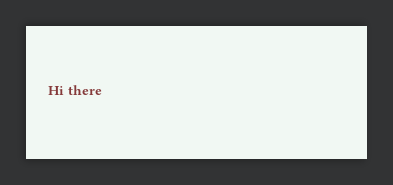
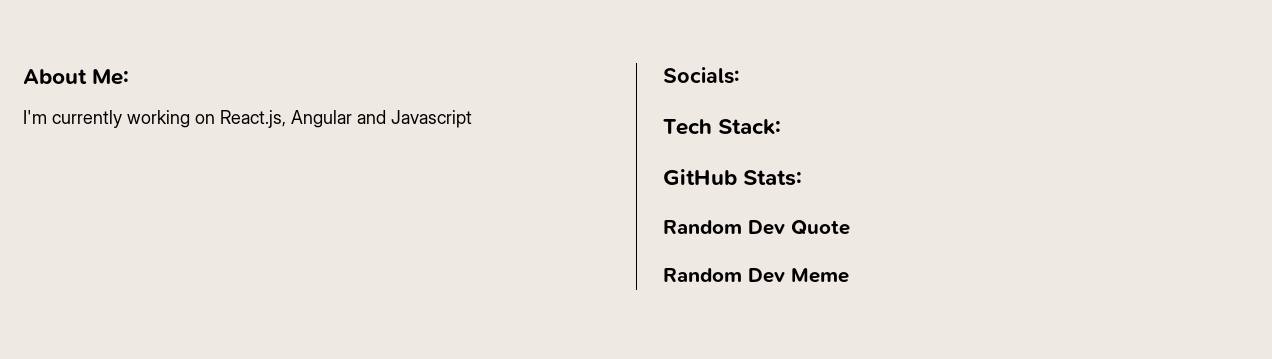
[48,85,102,95] Hi there -> [23,69,130,85] [23,110,472,128] [663,67,739,84] [663,119,782,135] [663,169,803,186] [663,220,850,235] [663,268,849,283] About Me: // I'm currently working on React.js, Angular and Javascript // Socials: // Tech Stack: // GitHub Stats: // Random Dev Quote // Random Dev Meme

